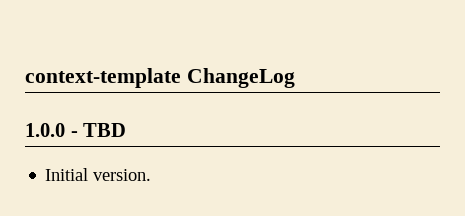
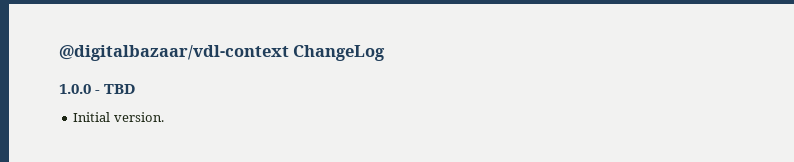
[25,68,181,88] context-template -> [59,45,289,61] @digitalbazaar/vdl-context

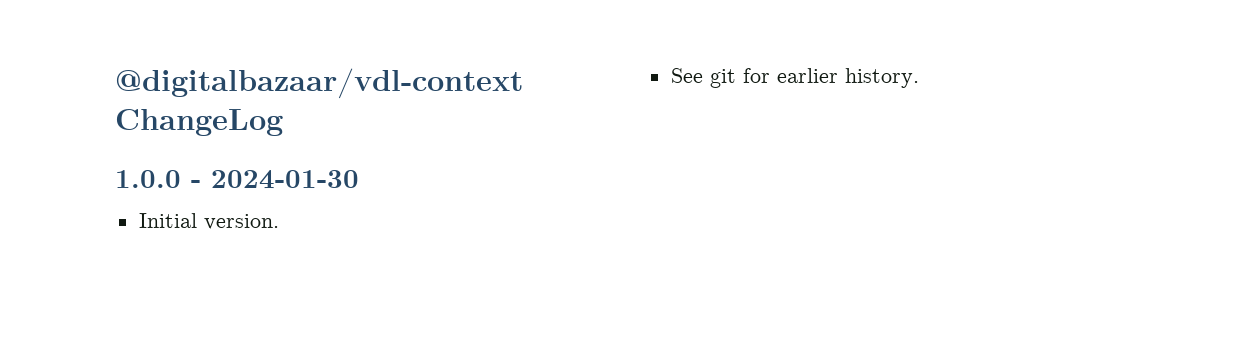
[104,84,137,94] TBD -> [211,170,359,189] 2024-01-30
(164, 117) none -> [670,68,919,88] // See git for earlier history.

